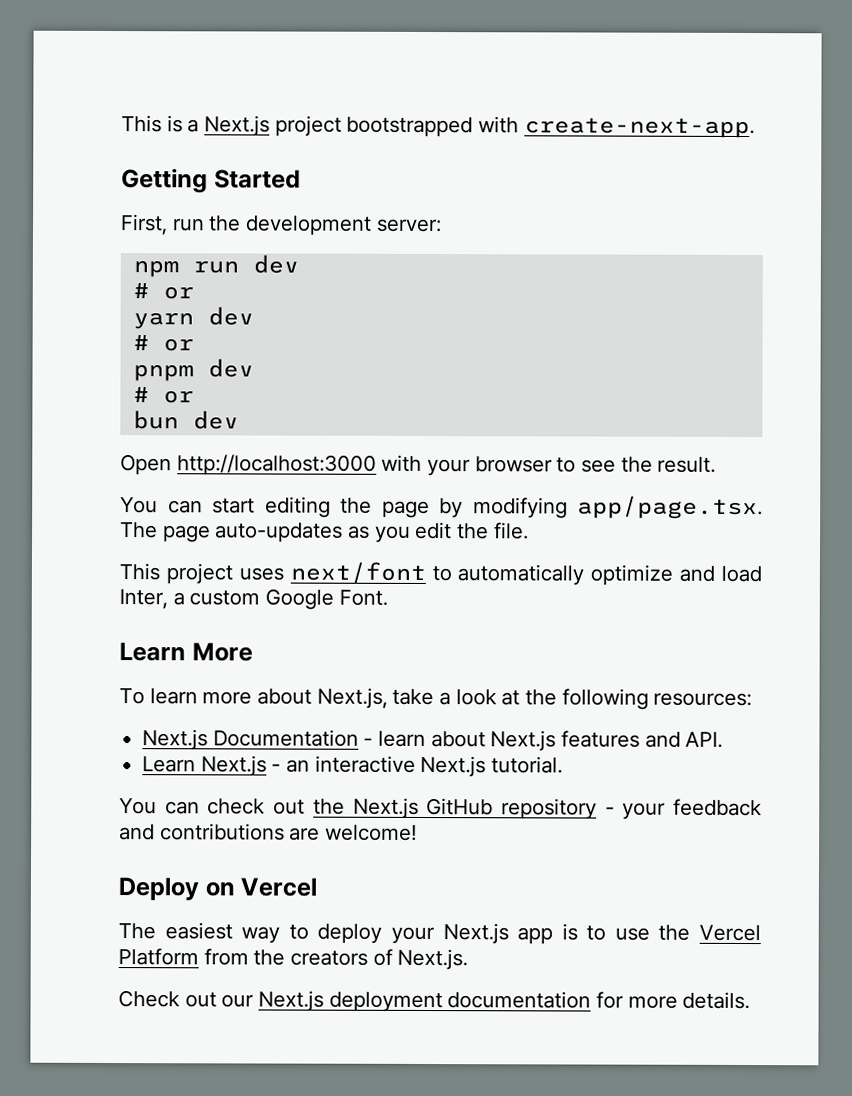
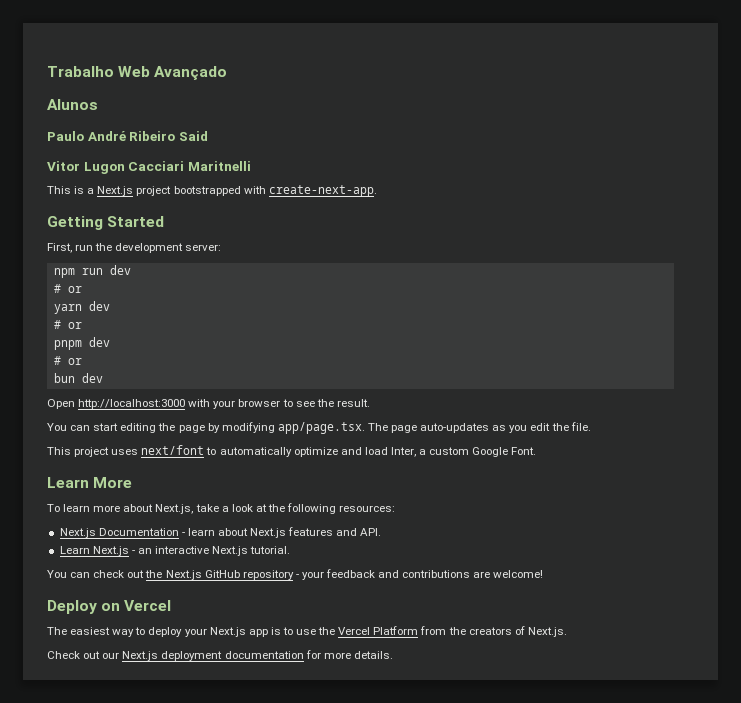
(121, 124) none -> [47,66,228,80] [47,99,98,110] [47,131,208,141] [47,161,251,174] Trabalho Web Avançado // Alunos // Paulo André Ribeiro Said // Vitor Lugon Cacciari Maritnelli //

